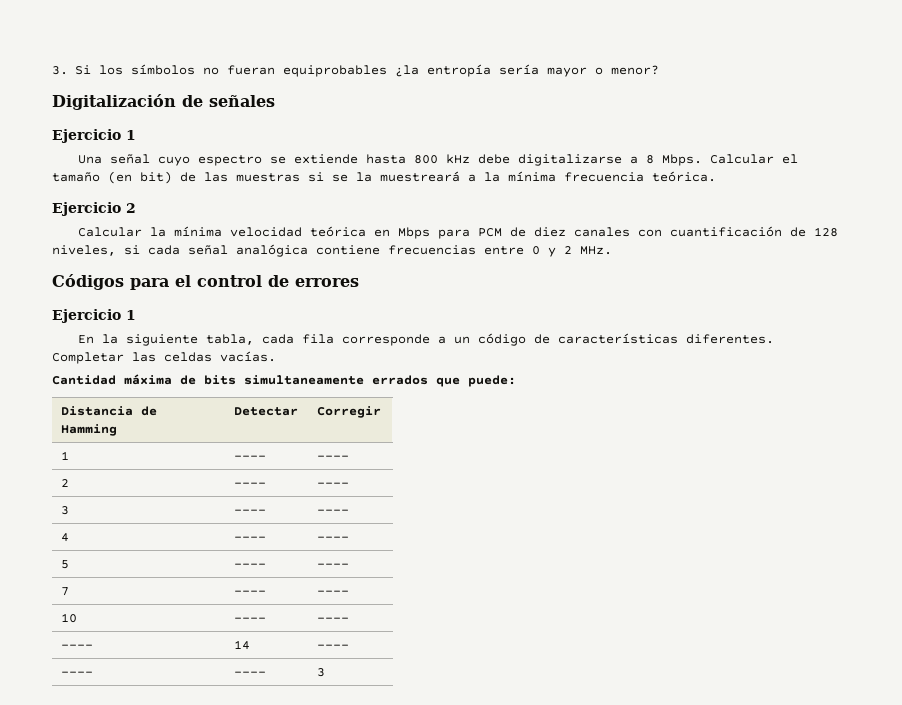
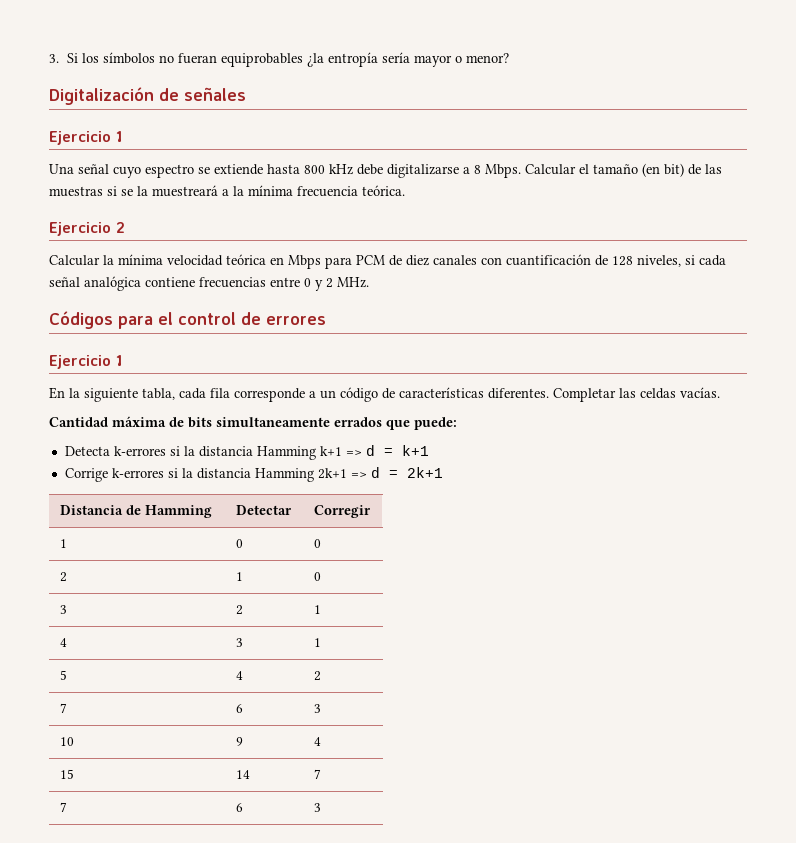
(516, 381) none -> [64,445,429,460] [64,467,443,482] // Detecta k-errores si la distancia Hamming k+1 => d = k+1 // Corrige k-errores si la distancia Hamming 2k+1 => d = 2k+1
[234,455,267,460] [317,455,350,460] [61,479,70,487] [234,482,267,487] [317,482,350,487] [61,506,70,515] [234,509,267,514] [317,509,350,514] [61,533,70,542] [234,536,267,541] [317,536,350,541] ---- | ---- // 2 | ---- | ---- // 3 | ---- | ---- // 4 | ---- | ---- -> [235,539,243,548] [313,539,321,548] [59,572,67,582] [235,572,243,581] [313,572,321,581] [59,605,67,614] [235,605,243,615] [313,605,321,614] [59,638,67,647] [235,638,243,647] [313,638,321,647] 0 | 0 // 2 | 1 | 0 // 3 | 2 | 1 // 4 | 3 | 1
[234,563,267,568] [317,563,350,568] [61,587,70,596] [234,590,267,595] [317,590,350,595] ---- | ---- // 7 | ---- | ---- -> [235,671,243,680] [313,671,321,681] [59,703,67,713] [235,704,243,713] [313,704,321,713] 4 | 2 // 7 | 6 | 3
[234,617,267,622] [317,617,350,622] [61,644,94,649] [234,640,251,650] [317,644,350,649] [61,671,94,676] [234,671,267,676] ---- | ---- // ---- | 14 | ---- // ---- | ---- -> [235,737,243,746] [313,737,321,746] [59,769,74,779] [235,770,250,779] [313,769,321,779] [59,802,67,812] [235,803,243,812] 9 | 4 // 15 | 14 | 7 // 7 | 6

